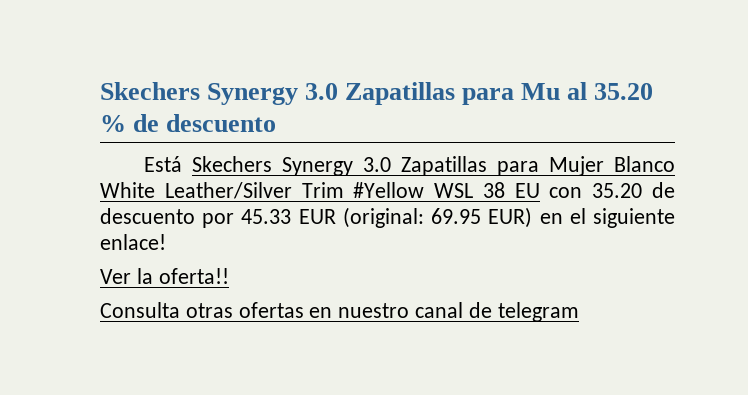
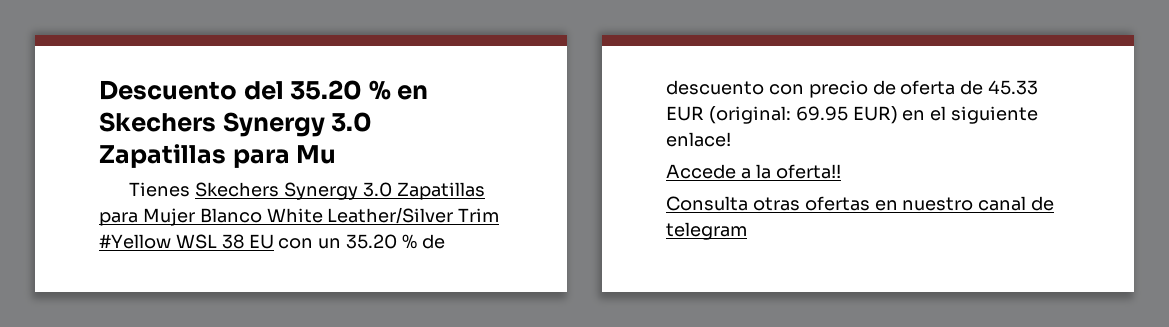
(100, 91) none -> [99,80,429,100] Descuento del 35.20 % en
[567,82,654,100] [100,114,277,132] [143,156,182,172] al 35.20 % de descuento // Está -> [129,182,191,197] // Tienes
[592,182,675,198] [100,208,235,228] 35.20 de descuento por -> [318,234,445,249] [666,80,984,98] un 35.20 % de descuento con precio de oferta de
[100,269,131,284] Ver -> [666,164,751,179] Accede a

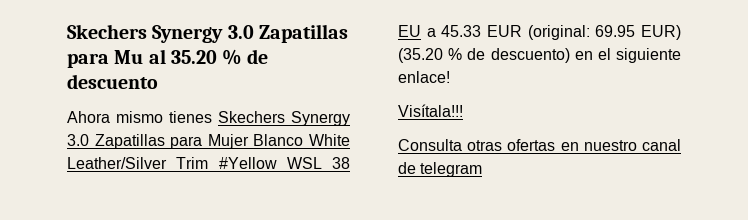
[99,80,429,100] Descuento del 35.20 % en -> (67, 31) none
[129,182,191,197] // Tienes -> [148,49,269,65] [67,74,158,89] [67,111,212,123] al 35.20 % de descuento // Ahora mismo tienes
[278,234,445,249] [666,80,984,98] con un 35.20 % de descuento con precio de oferta de -> [426,28,436,37] a
(898, 115) none -> [398,48,570,63] (35.20 % de descuento)
[666,164,841,179] Accede a la oferta!! -> [398,104,463,117] Visítala!!!

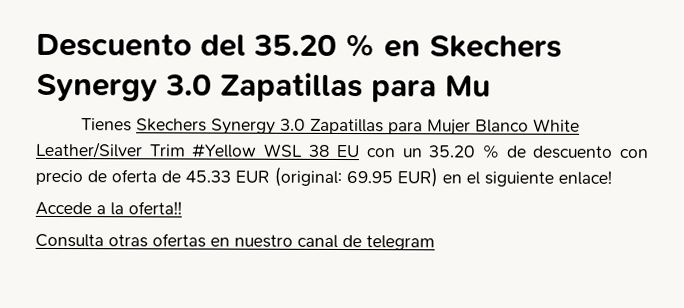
(67, 31) none -> [36,33,421,58] Descuento del 35.20 % en
[148,49,269,65] [67,74,158,89] [67,111,212,123] al 35.20 % de descuento // Ahora mismo tienes -> [81,118,133,132] // Tienes
[426,28,436,37] a -> [366,144,650,159] [35,169,181,186] con un 35.20 % de descuento con precio de oferta de
[398,48,570,63] (35.20 % de descuento) -> (438, 177) none
[398,104,463,117] Visítala!!! -> [35,201,182,216] Accede a la oferta!!

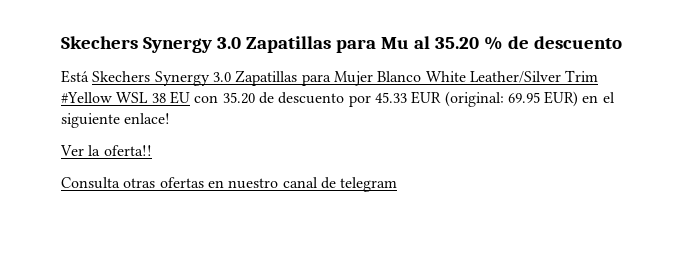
[36,33,421,58] Descuento del 35.20 % en -> (61, 42) none
[81,118,133,132] // Tienes -> [413,36,622,50] [61,70,89,83] al 35.20 % de descuento // Está
[401,144,650,159] [35,169,181,186] un 35.20 % de descuento con precio de oferta de -> [222,92,371,107] 35.20 de descuento por
[35,201,106,216] Accede a -> [60,145,84,156] Ver

